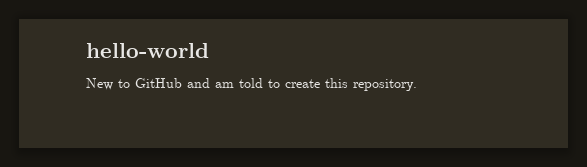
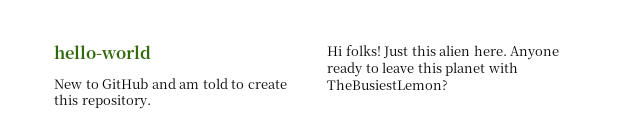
(417, 85) none -> [327,45,560,60] [327,62,518,77] [327,79,448,90] // Hi folks! Just this alien here. Anyone ready to leave this planet with TheBusiestLemon?

